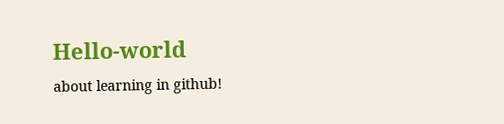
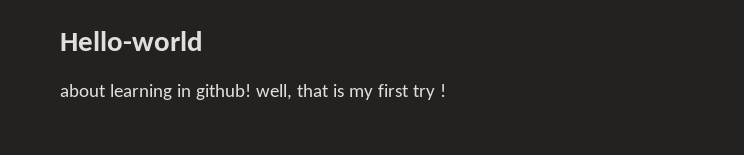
(223, 85) none -> [255,84,446,100] well, that is my first try !

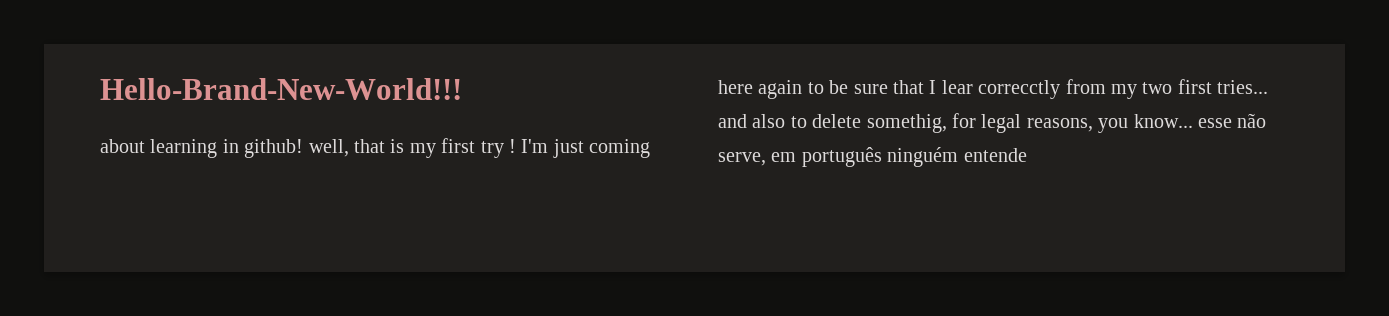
[60,31,203,51] Hello-world -> [100,78,462,100] Hello-Brand-New-World!!!
(446, 90) none -> [521,139,651,158] [718,79,1269,99] [718,113,1267,133] [718,147,1027,167] I'm just coming here again to be sure that I lear correcctly from my two first tries... and also to delete somethig, for legal reasons, you know... esse não serve, em português ninguém entende

